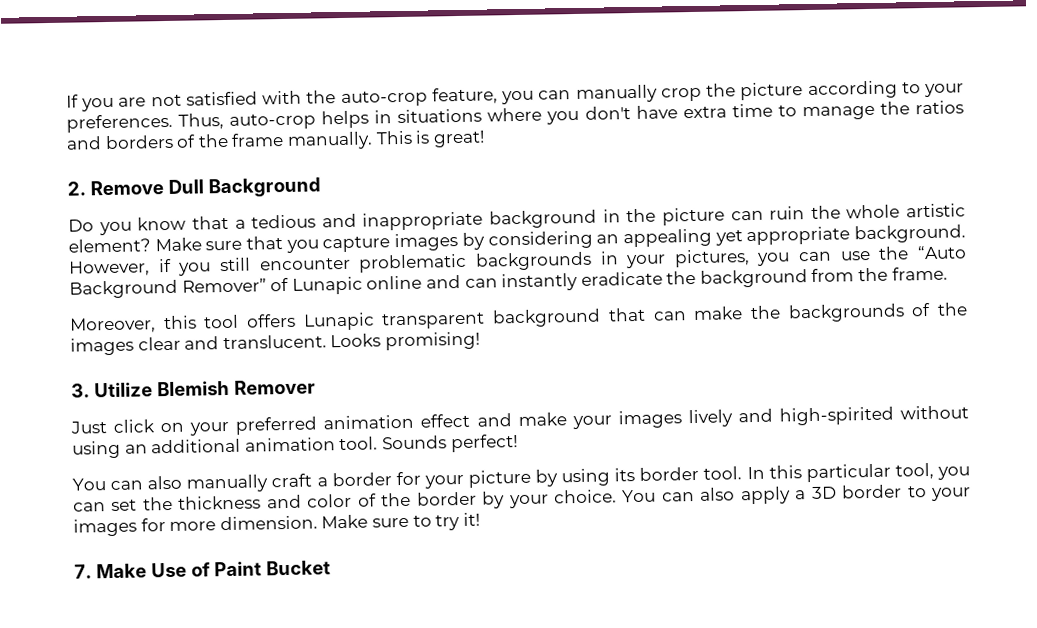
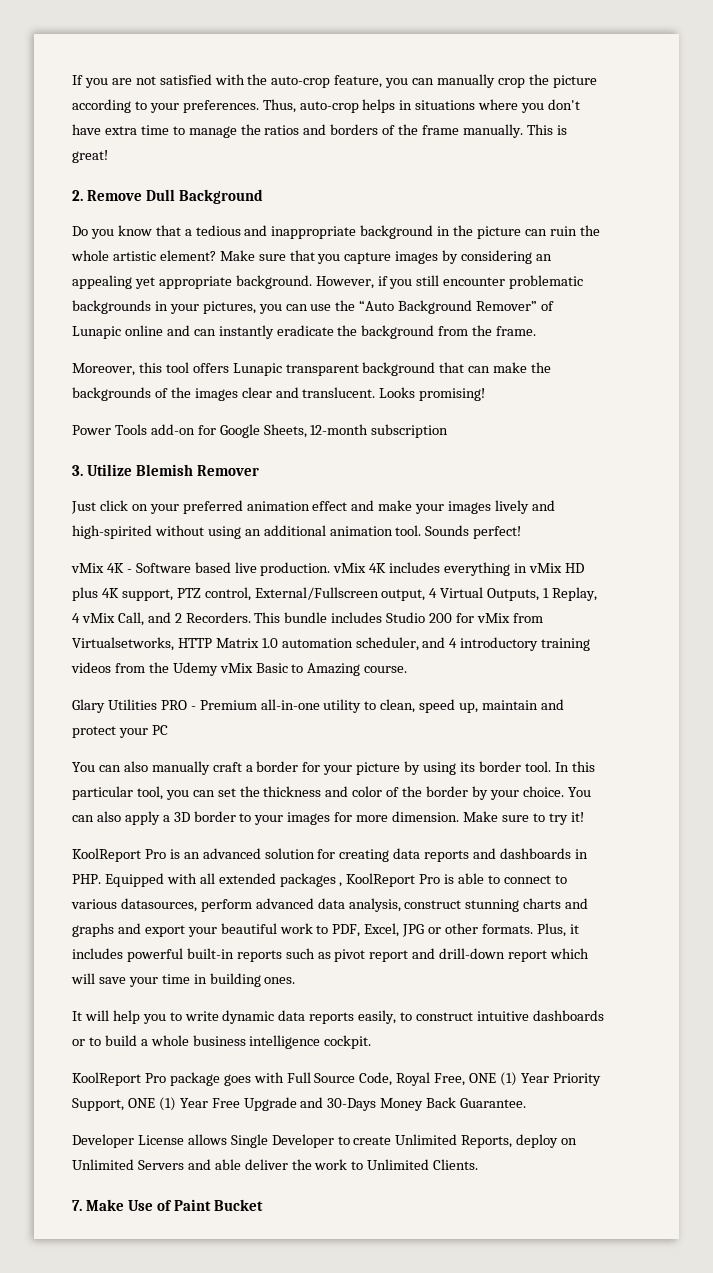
(480, 341) none -> [72,424,449,438] // Power Tools add-on for Google Sheets, 12-month subscription
(518, 443) none -> [71,562,584,576] [72,587,598,601] [72,612,543,626] [72,637,591,651] [71,662,408,676] [72,699,564,713] [72,725,168,738] // vMix 4K - Software based live production. vMix 4K includes everything in vMix HD plus 4K support, PTZ control, External/Fullscreen output, 4 Virtual Outputs, 1 Replay, 4 vMix Call, and 2 Recorders. This bundle includes Studio 200 for vMix from Virtualsetworks, HTTP Matrix 1.0 automation scheduler, and 4 introductory training videos from the Udemy vMix Basic to Amazing course. // Glary Utilities PRO - Premium all-in-one utility to clean, speed up, maintain and protect your PC
(480, 519) none -> [72,848,588,862] [72,873,567,887] [71,898,589,912] [72,923,579,937] [72,948,590,962] [71,973,296,987] [72,1010,604,1024] [72,1035,372,1049] [72,1072,601,1086] [72,1097,527,1111] [72,1134,578,1148] [72,1159,479,1170] // KoolReport Pro is an advanced solution for creating data reports and dashboards in PHP. Equipped with all extended packages , KoolReport Pro is able to connect to various datasources, perform advanced data analysis, construct stunning charts and graphs and export your beautiful work to PDF, Excel, JPG or other formats. Plus, it includes powerful built-in reports such as pivot report and drill-down report which will save your time in building ones. // It will help you to write dynamic data reports easily, to construct intuitive dashboards or to build a whole business intelligence cockpit. // KoolReport Pro package goes with Full Source Code, Royal Free, ONE (1) Year Priority Support, ONE (1) Year Free Upgrade and 30-Days Money Back Guarantee. // Developer License allows Single Developer to create Unlimited Reports, deploy on Unlimited Servers and able deliver the work to Unlimited Clients.

